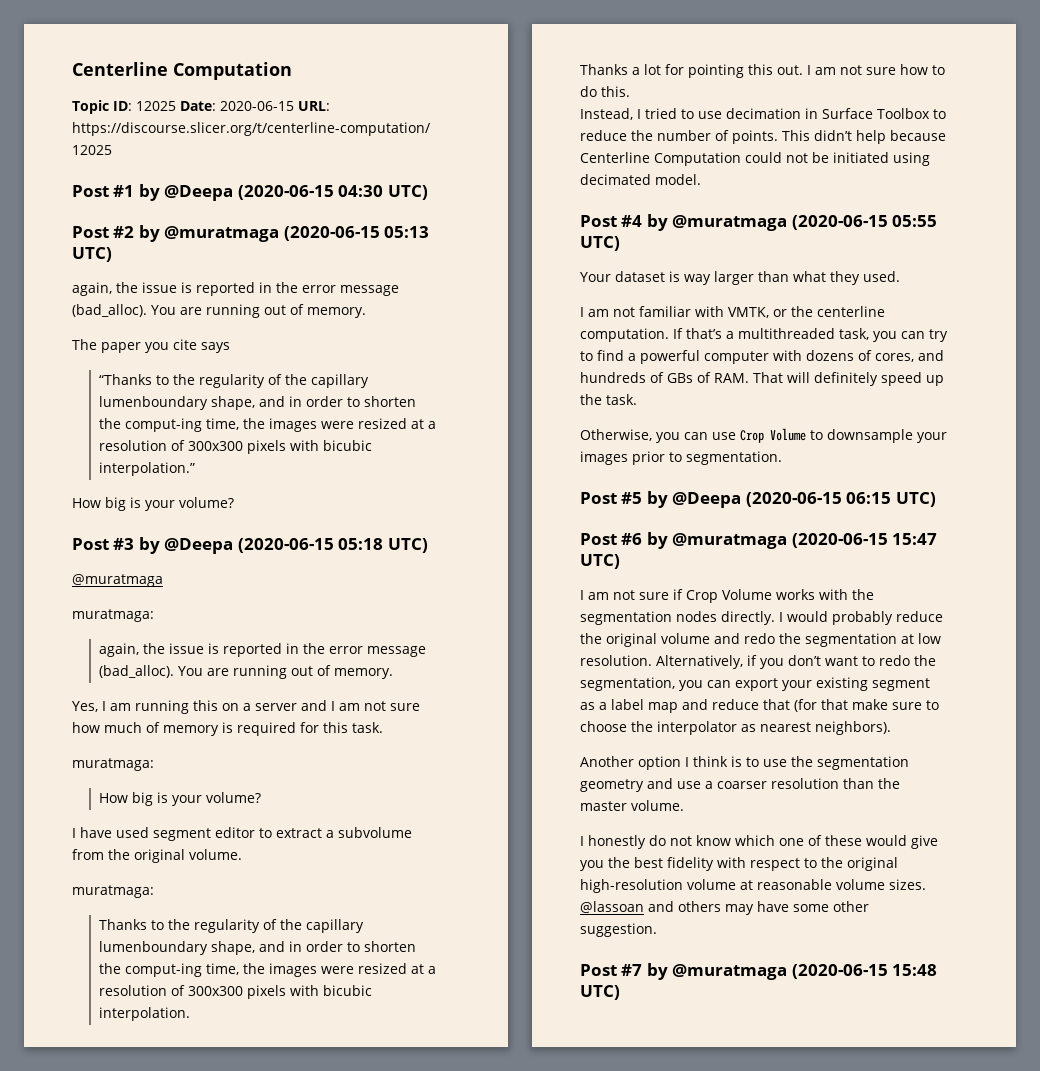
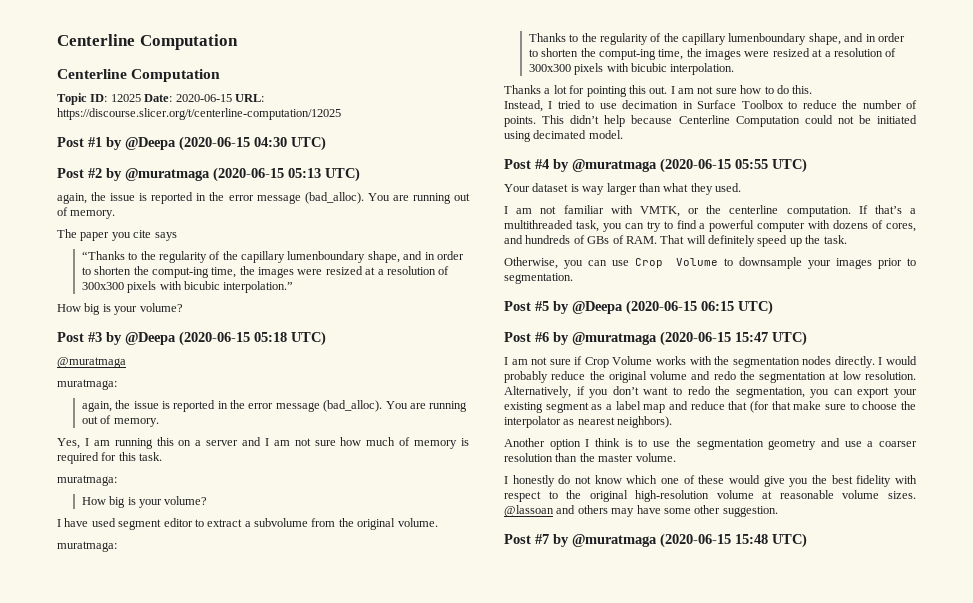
[72,62,292,80] Centerline Computation -> [57,34,238,50] [57,69,221,82] Centerline Computation // Centerline Computation

